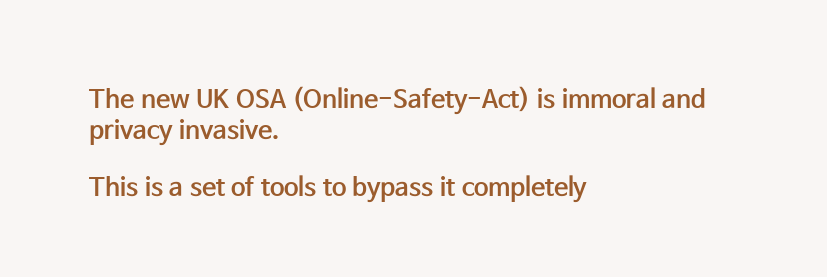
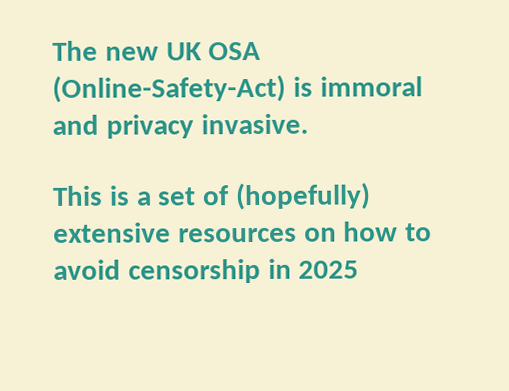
[261,175,588,203] tools to bypass it completely -> [235,182,372,211] [53,221,433,243] [53,258,360,284] (hopefully) extensive resources on how to avoid censorship in 2025

